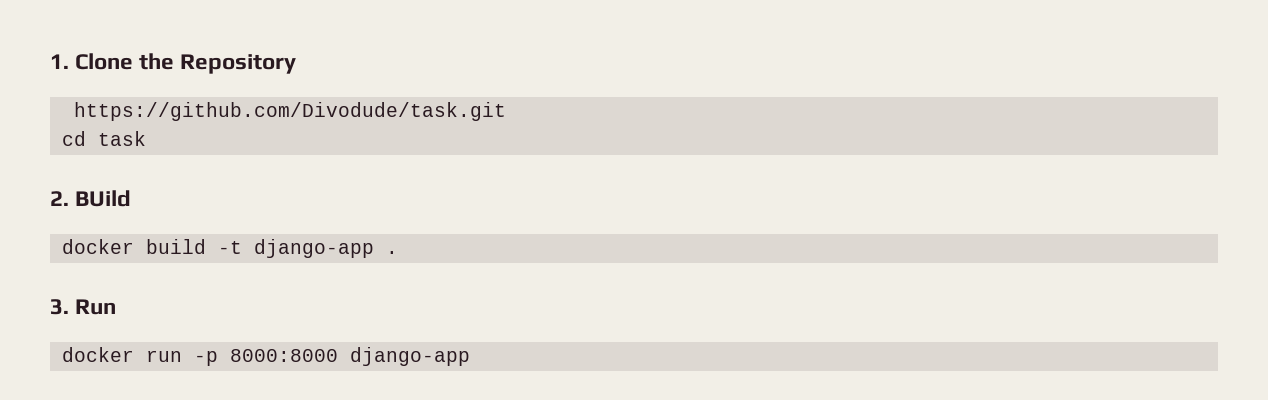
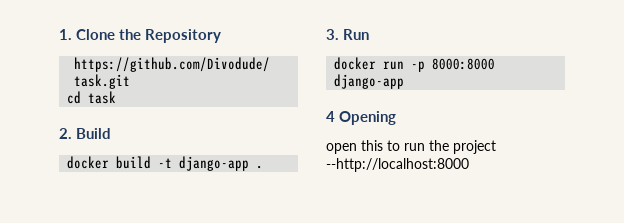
[75,190,132,207] BUild -> [76,128,112,139] Build
(470, 356) none -> [326,111,397,125] [326,140,496,154] [326,158,469,172] // 4 Opening // open this to run the project --http://localhost:8000

